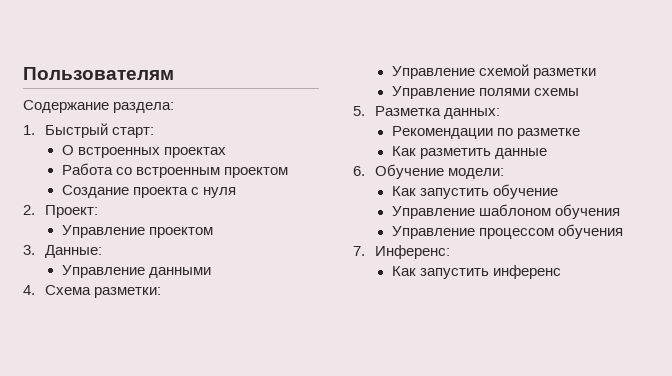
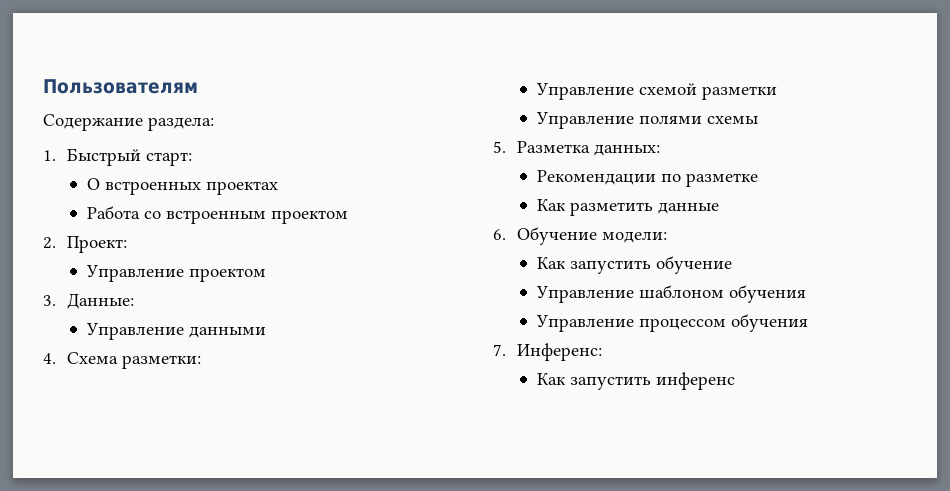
[61,185,236,198] // Создание проекта с нуля -> (349, 217) none

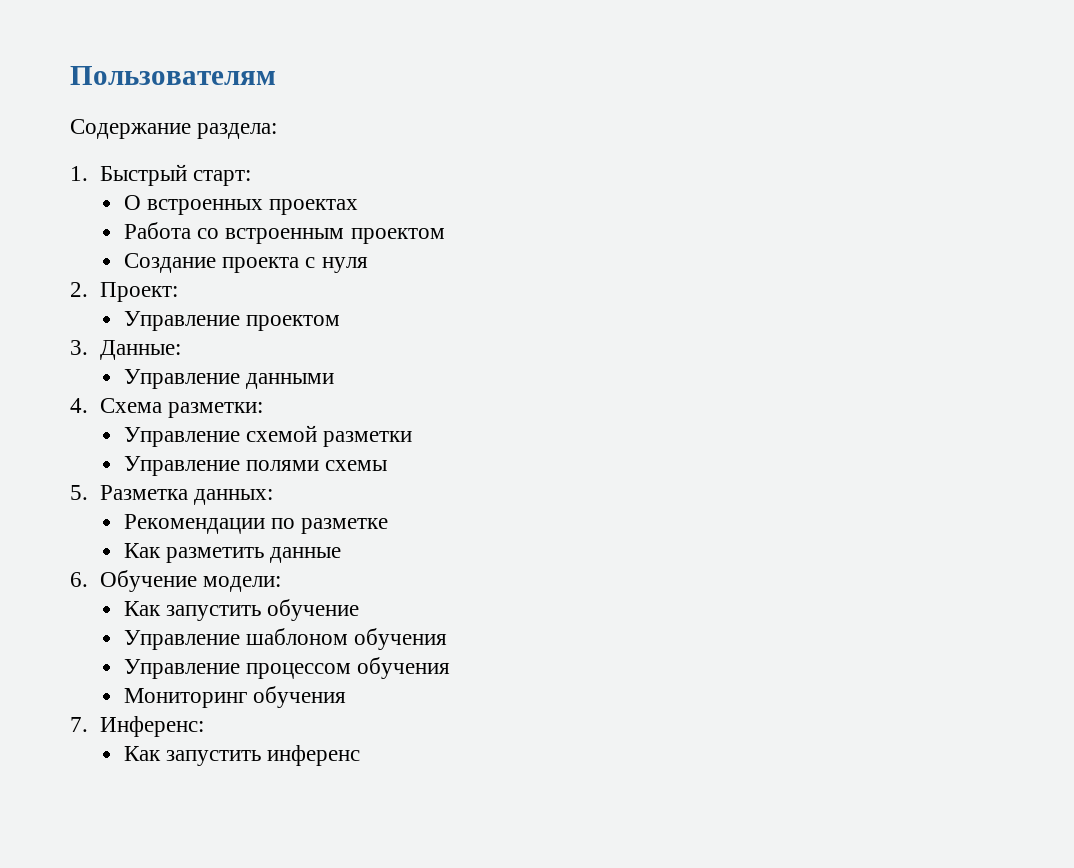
(349, 217) none -> [123,253,368,273] // Создание проекта с нуля
(809, 323) none -> [123,686,347,708] // Мониторинг обучения

